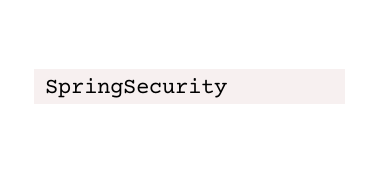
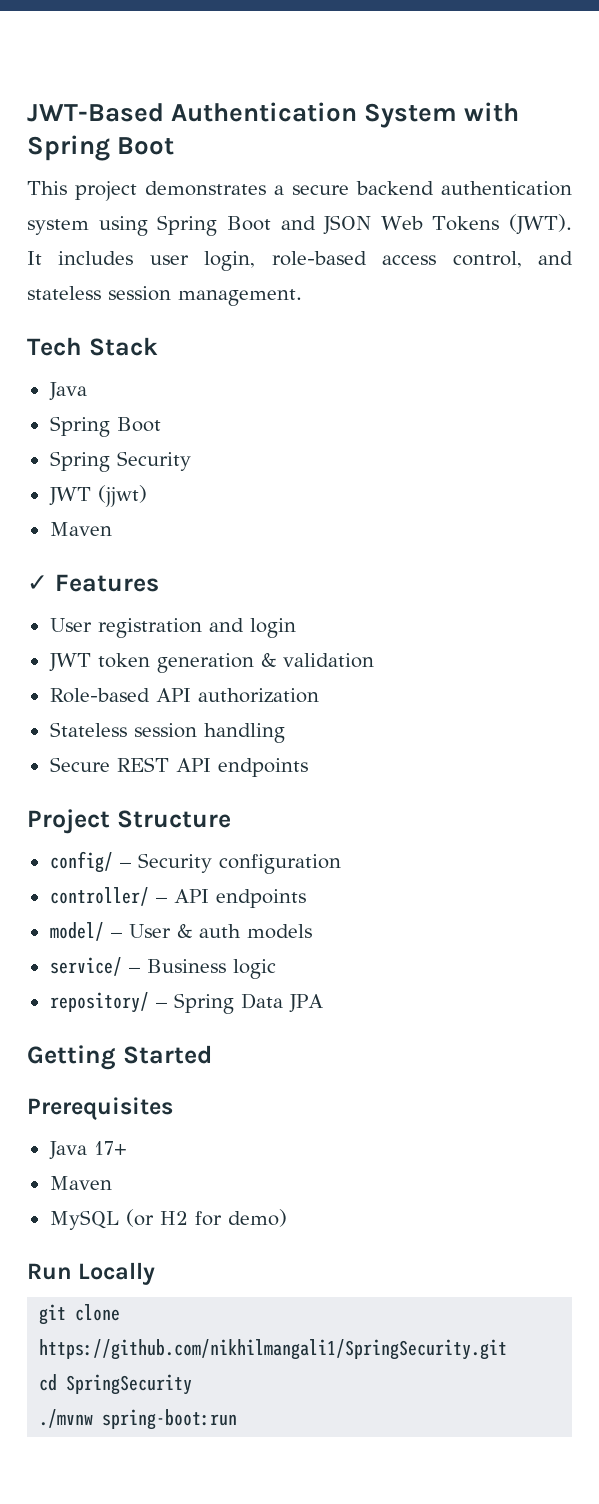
(44, 88) none -> [27,102,520,128] [27,135,175,161] [27,181,572,201] [27,214,572,236] [27,251,573,271] [27,286,302,306] [27,337,158,356] [48,382,87,401] [49,416,161,437] [49,451,191,472] [48,485,147,507] [49,522,112,536] [27,574,159,592] [49,618,296,638] [48,652,374,673] [49,688,319,703] [49,722,285,743] [49,757,308,777] [27,809,231,834] [49,851,341,874] [49,887,306,908] [49,922,312,941] [49,957,276,979] [49,992,323,1014] [27,1045,212,1070] [27,1097,173,1120] [48,1141,127,1160] [49,1176,112,1190] [49,1209,287,1230] [27,1262,156,1285] [39,1304,121,1325] [39,1339,508,1360] [39,1374,58,1391] JWT-Based Authentication System with Spring Boot // This project demonstrates a secure backend authentication system using Spring Boot and JSON Web Tokens (JWT). It includes user login, role-based access control, and stateless session management. // Tech Stack // Java // Spring Boot // Spring Security // JWT (jjwt) // Maven // ✓ Features // User registration and login // JWT token generation & validation // Role-based API authorization // Stateless session handling // Secure REST API endpoints // Project Structure // config/ – Security configuration // controller/ – API endpoints // model/ – User & auth models // service/ – Business logic // repository/ – Spring Data JPA // Getting Started // Prerequisites // Java 17+ // Maven // MySQL (or H2 for demo) // Run Locally // git clone https://github.com/nikhilmangali1/SpringSecurity.git // cd
(227, 88) none -> [39,1409,238,1430] // ./mvnw spring-boot:run

